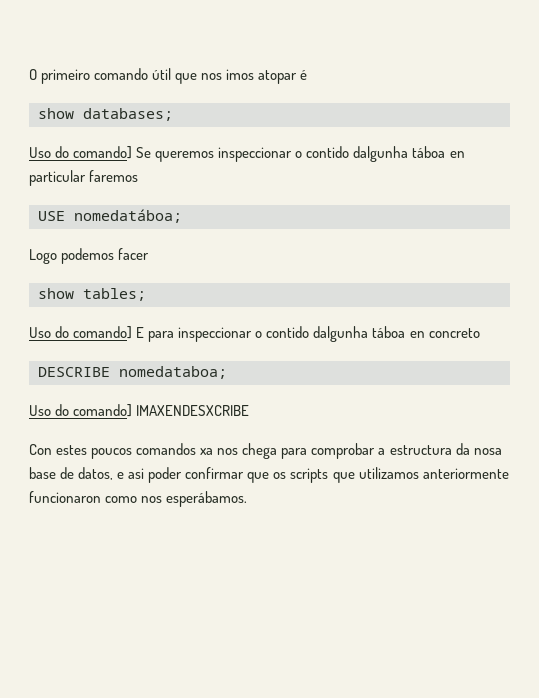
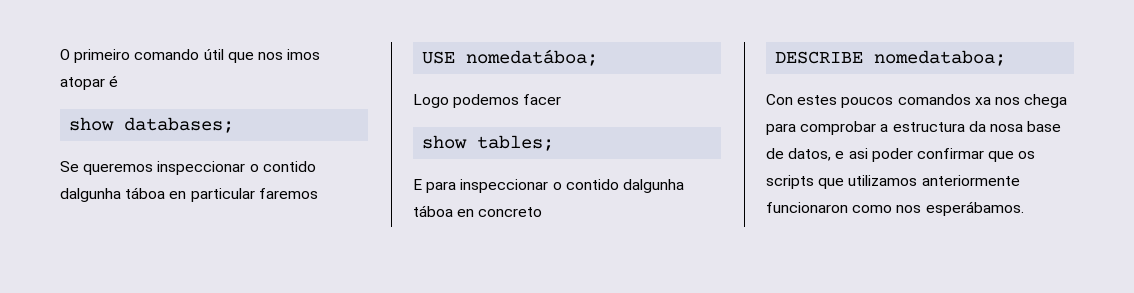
[29,146,133,159] Uso do comando] -> (235, 125) none
[29,326,133,339] Uso do comando] -> (555, 143) none
[29,404,250,417] // Uso do comando] IMAXENDESXCRIBE -> (1007, 58) none

